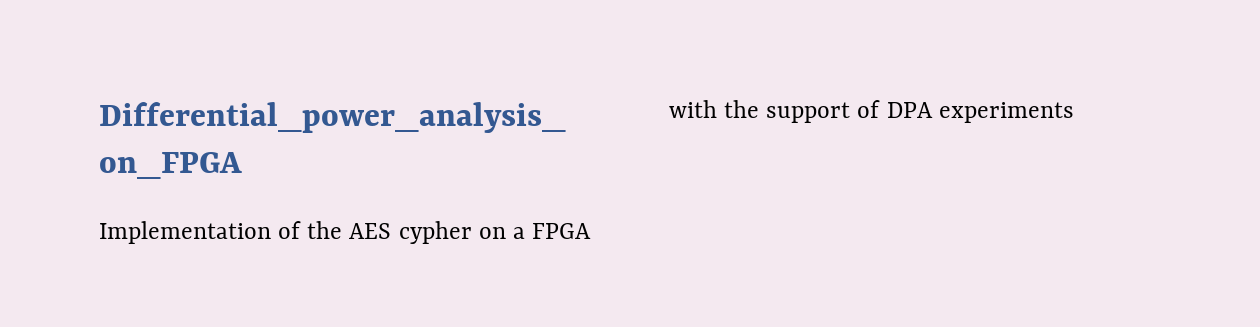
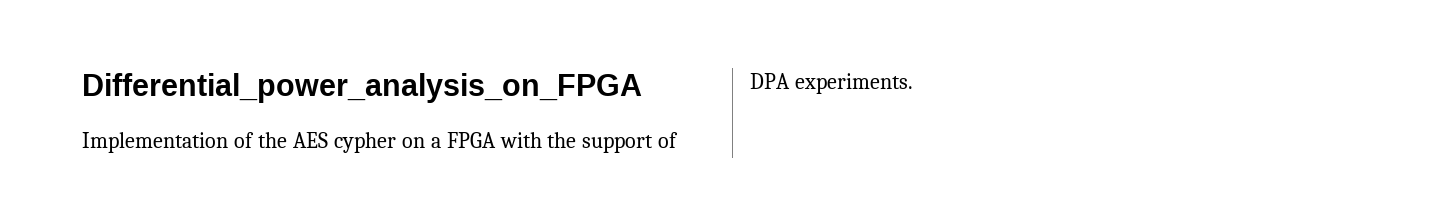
[938,102,1074,123] experiments -> [794,73,913,94] experiments.

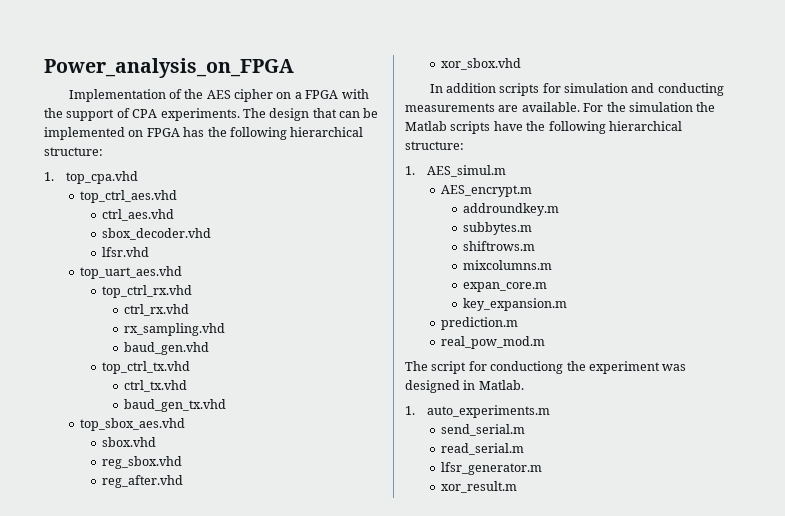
[82,73,642,103] Differential_power_analysis_on_FPGA -> [44,58,294,78] Power_analysis_on_FPGA
[333,132,396,153] cypher -> [234,89,274,102] cipher
[750,73,913,94] DPA experiments. -> [132,108,379,121] [44,127,364,140] [44,147,103,156] [44,171,139,184] [79,190,177,203] [102,209,175,221] [102,228,212,240] [102,247,150,257] [79,266,182,279] [102,285,193,298] [124,304,190,316] [124,323,226,336] [124,342,210,355] [102,361,191,374] [124,380,188,392] [124,399,227,412] [79,418,185,431] [102,437,157,447] [102,456,183,469] [102,475,184,488] [440,58,521,70] [429,83,724,96] [405,102,716,112] [405,121,682,134] [405,141,464,150] [405,165,507,177] [440,185,532,197] [463,203,560,216] [463,222,533,235] [463,241,536,251] [463,260,553,270] [463,282,548,292] [463,298,568,311] [440,317,518,330] [440,336,545,349] [405,361,687,374] [405,380,524,393] [405,405,551,418] [440,424,525,436] [440,443,524,455] [440,462,542,475] [440,481,517,493] CPA experiments. The design that can be implemented on FPGA has the following hierarchical structure: // 1. top_cpa.vhd // top_ctrl_aes.vhd // ctrl_aes.vhd // sbox_decoder.vhd // lfsr.vhd // top_uart_aes.vhd // top_ctrl_rx.vhd // ctrl_rx.vhd // rx_sampling.vhd // baud_gen.vhd // top_ctrl_tx.vhd // ctrl_tx.vhd // baud_gen_tx.vhd // top_sbox_aes.vhd // sbox.vhd // reg_sbox.vhd // reg_after.vhd // xor_sbox.vhd // In addition scripts for simulation and conducting measurements are available. For the simulation the Matlab scripts have the following hierarchical structure: // 1. AES_simul.m // AES_encrypt.m // addroundkey.m // subbytes.m // shiftrows.m // mixcolumns.m // expan_core.m // key_expansion.m // prediction.m // real_pow_mod.m // The script for conductiong the experiment was designed in Matlab. // 1. auto_experiments.m // send_serial.m // read_serial.m // lfsr_generator.m // xor_result.m

